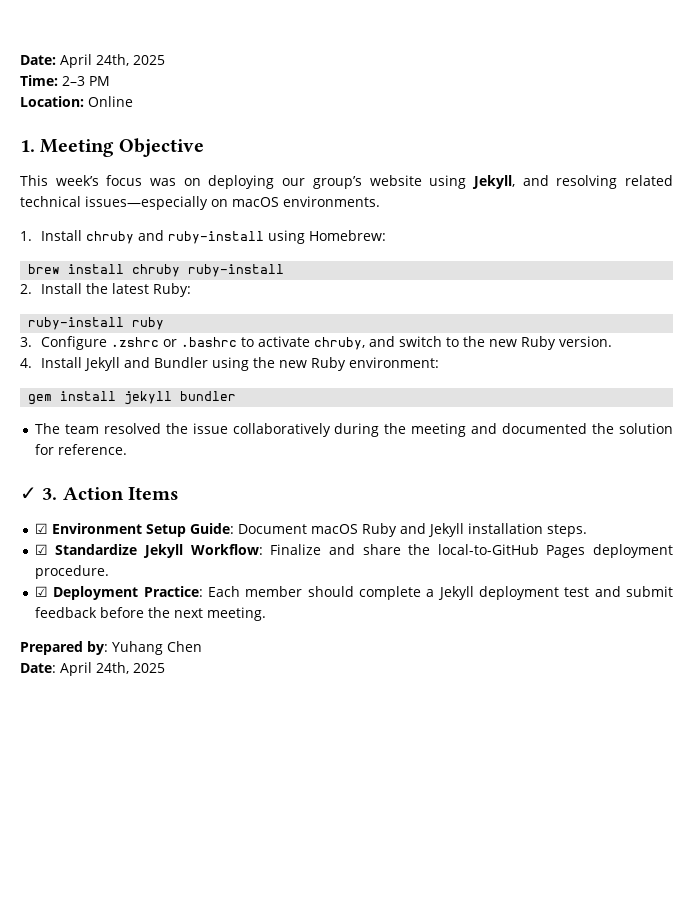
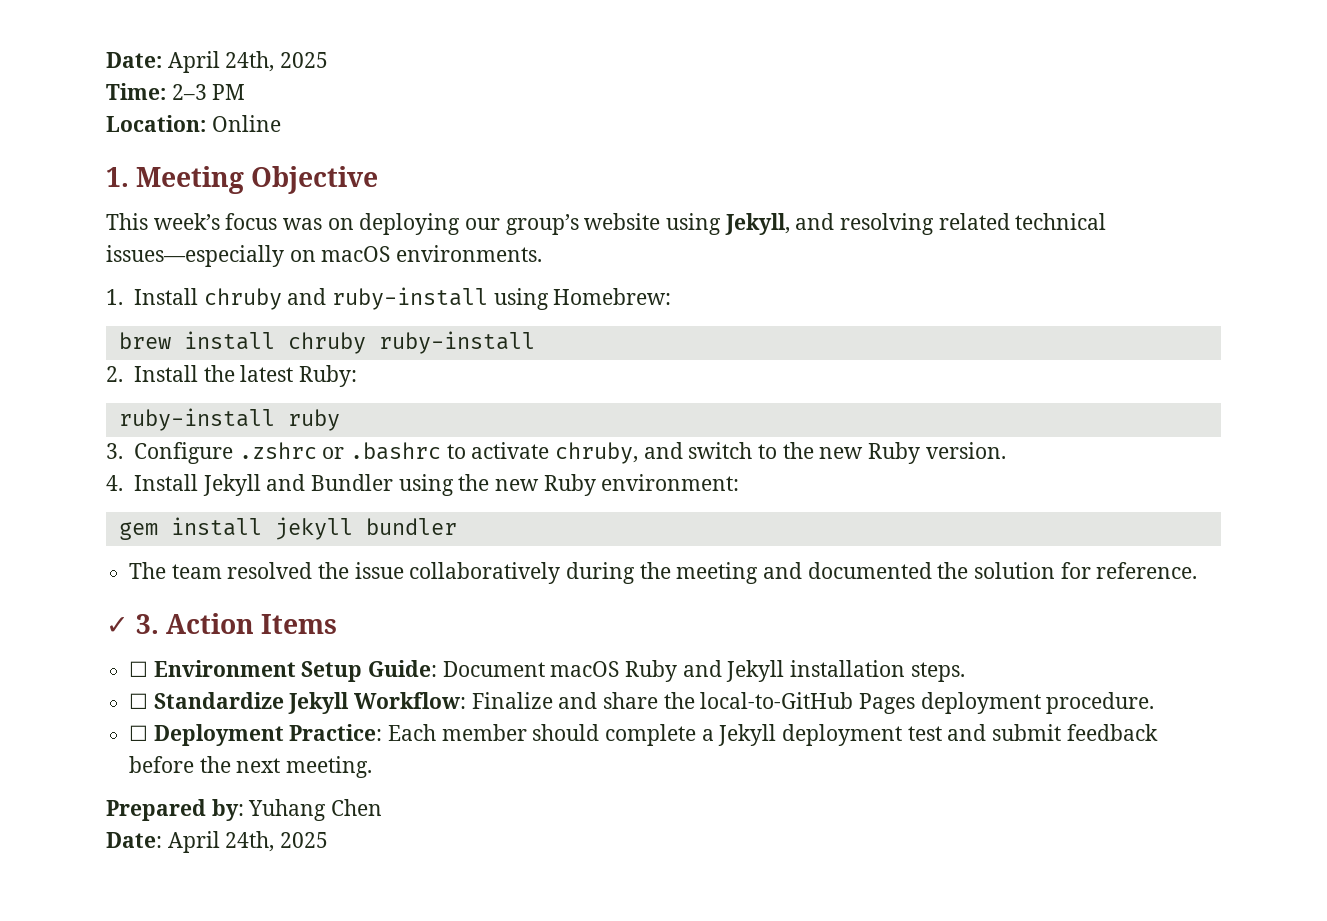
[34,523,48,534] ☑ -> [129,661,149,677] ☐
[34,544,48,555] ☑ -> [129,693,149,709] ☐
[34,586,48,597] ☑ -> [129,725,149,741] ☐

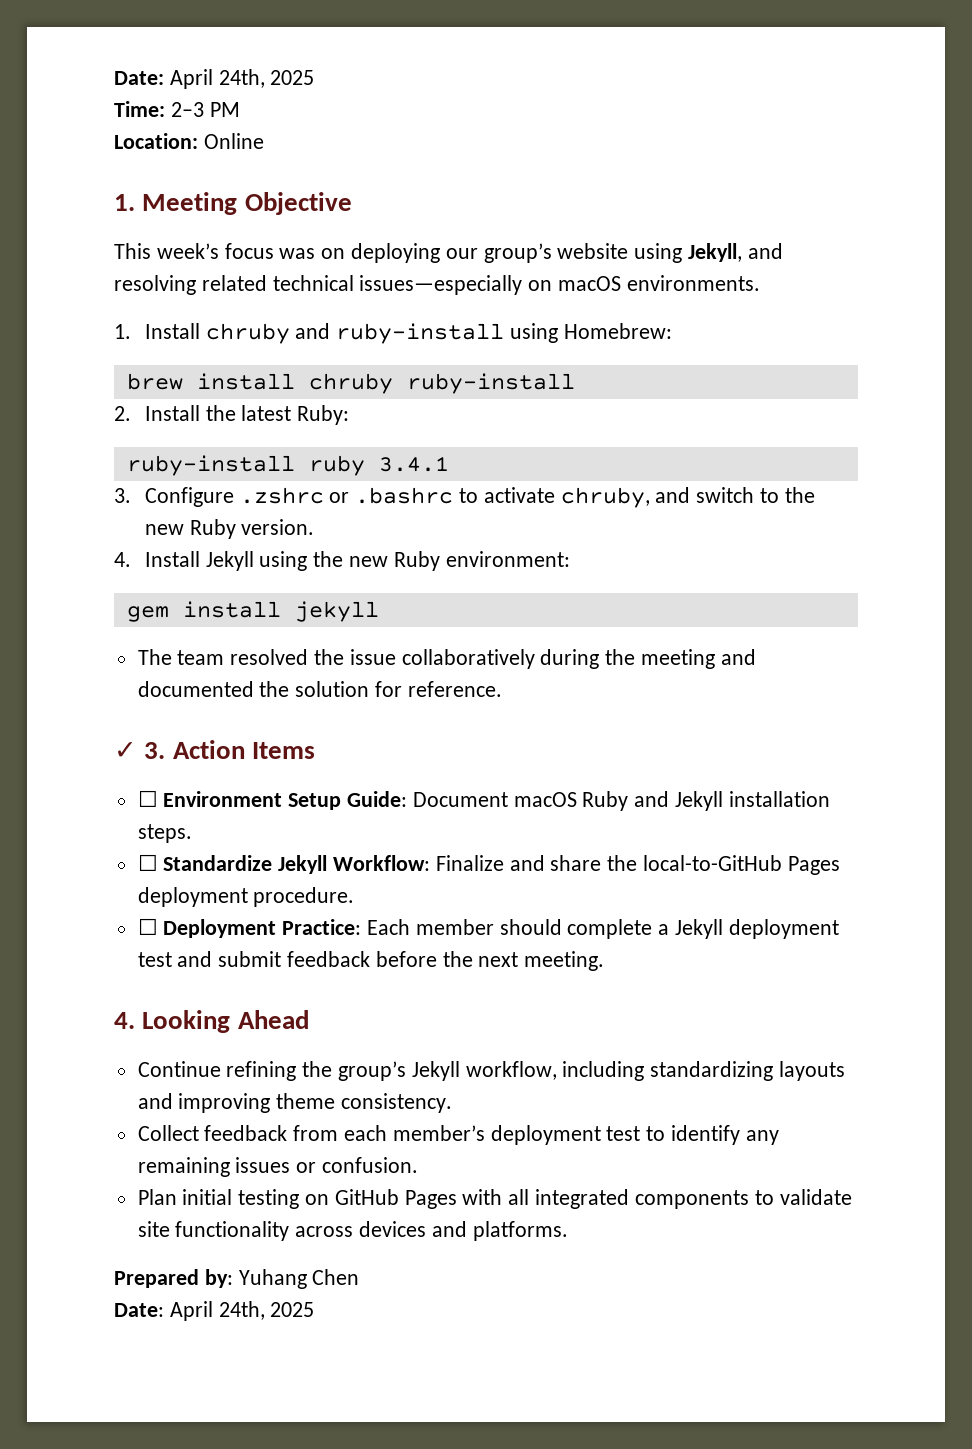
(340, 420) none -> [378,456,449,472] 3.4.1
[266,474,393,491] and Bundler -> (254, 561) none
[365,518,457,535] bundler -> (379, 611) none
(373, 767) none -> [114,1010,309,1033] [137,1061,846,1081] [137,1093,453,1113] [137,1125,779,1145] [137,1157,419,1177] [137,1189,852,1209] [137,1221,568,1241] // 4. Looking Ahead // Continue refining the group’s Jekyll workflow, including standardizing layouts and improving theme consistency. // Collect feedback from each member’s deployment test to identify any remaining issues or confusion. // Plan initial testing on GitHub Pages with all integrated components to validate site functionality across devices and platforms.

